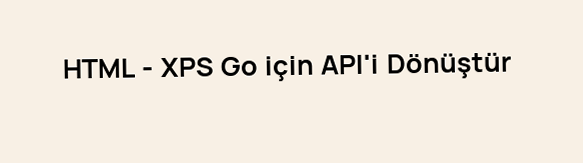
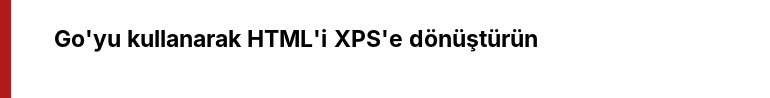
[62,52,512,82] HTML - XPS Go için API'i Dönüştür -> [54,29,538,52] Go'yu kullanarak HTML'i XPS'e dönüştürün

